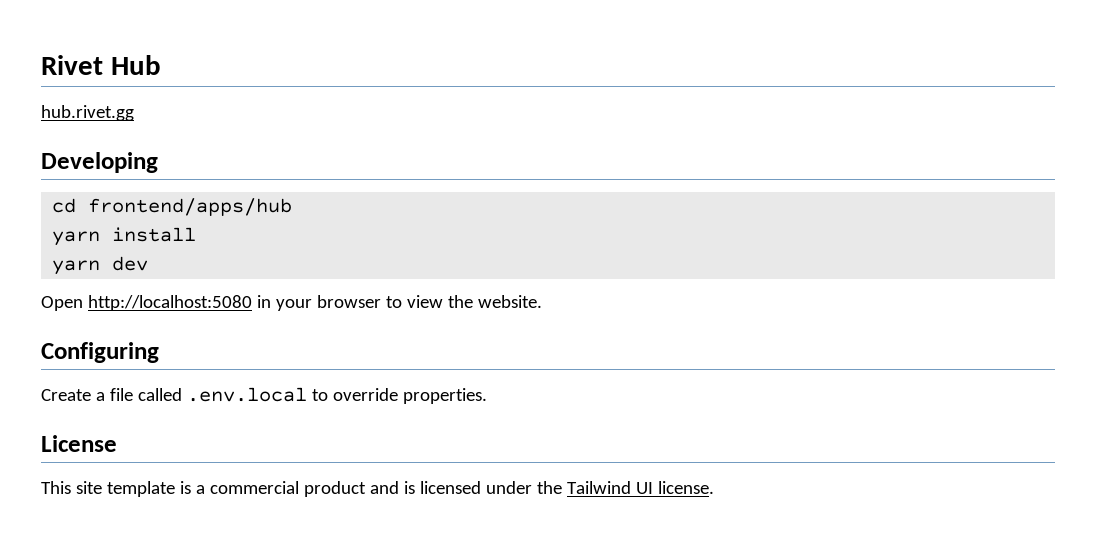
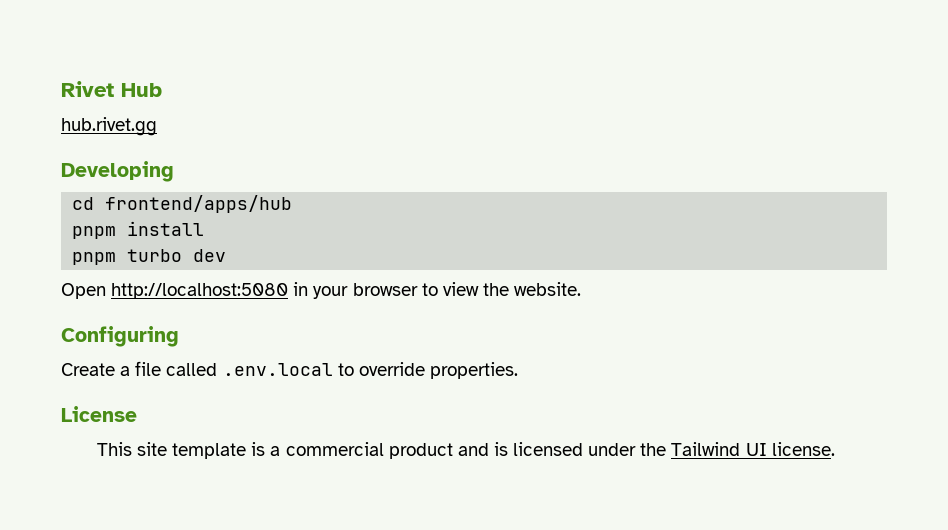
[52,231,101,246] yarn -> [72,226,117,239] pnpm
[52,260,101,275] yarn -> [72,249,183,265] pnpm turbo

